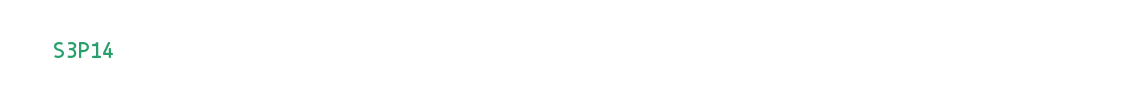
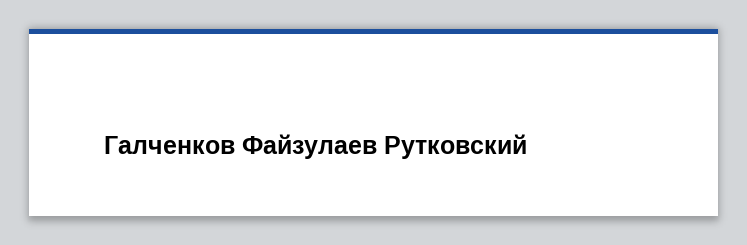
[52,42,114,58] S3P14 -> [104,134,527,159] Галченков Файзулаев Рутковский

